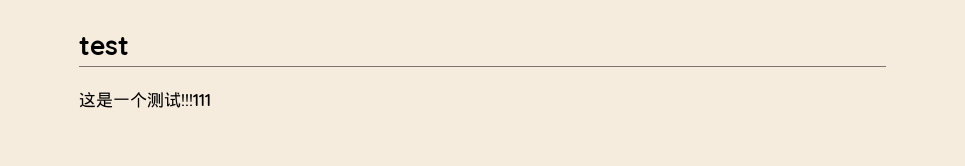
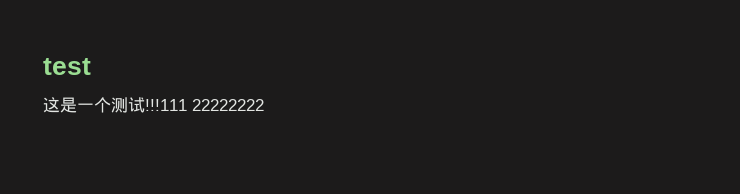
(211, 100) none -> [192,99,264,111] 22222222

